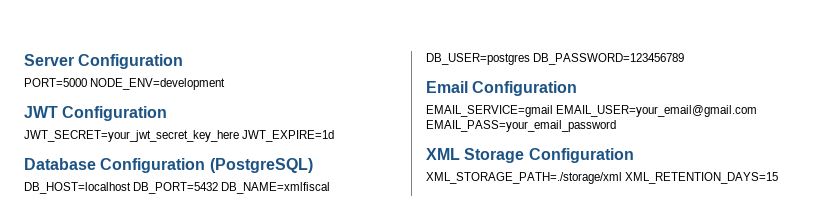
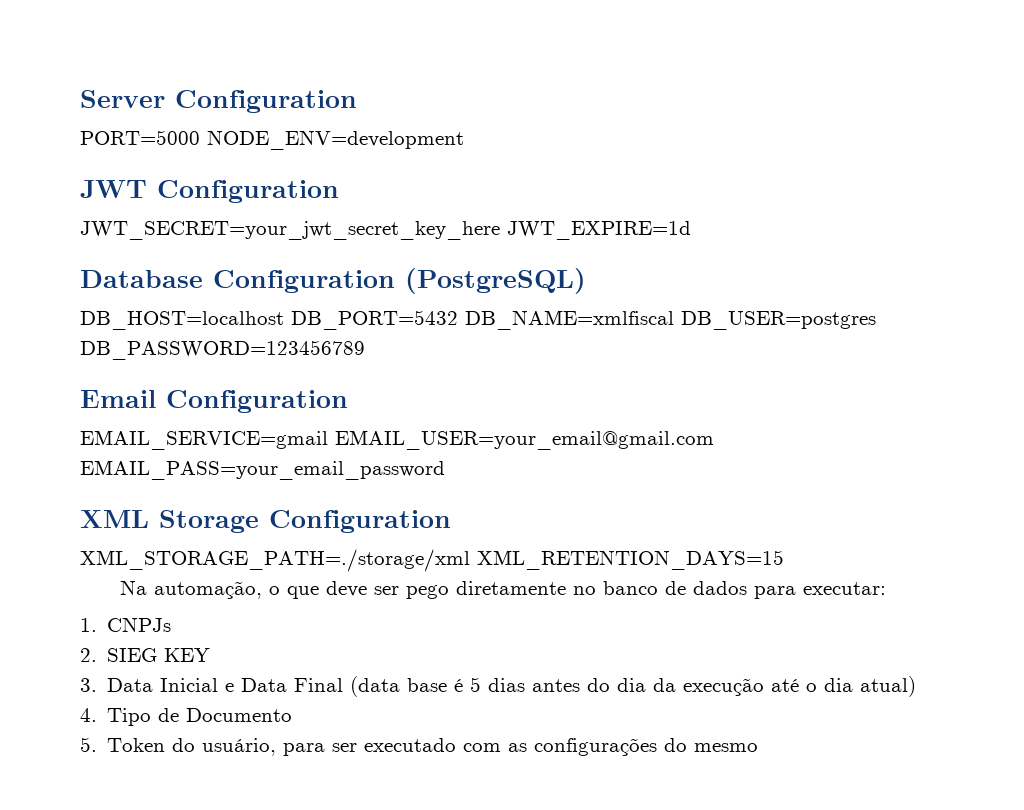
(779, 178) none -> [120,580,887,599] [80,617,172,632] [80,648,211,662] [80,676,917,697] [80,708,293,726] [80,737,759,756] // Na automação, o que deve ser pego diretamente no banco de dados para executar: // 1. CNPJs // 2. SIEG KEY // 3. Data Inicial e Data Final (data base é 5 dias antes do dia da execução até o dia atual) // 4. Tipo de Documento // 5. Token do usuário, para ser executado com as configurações do mesmo

